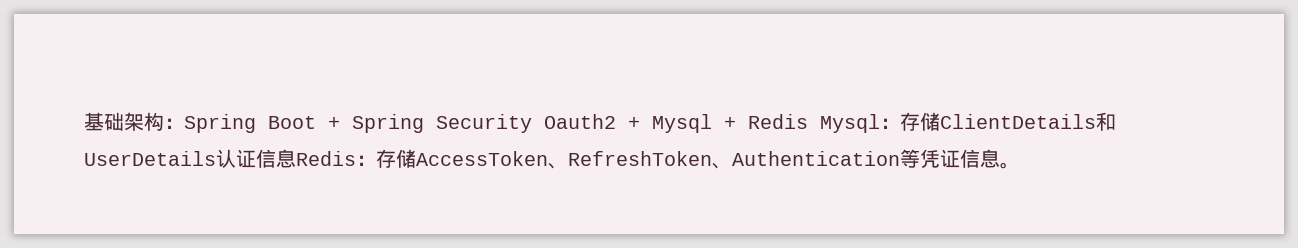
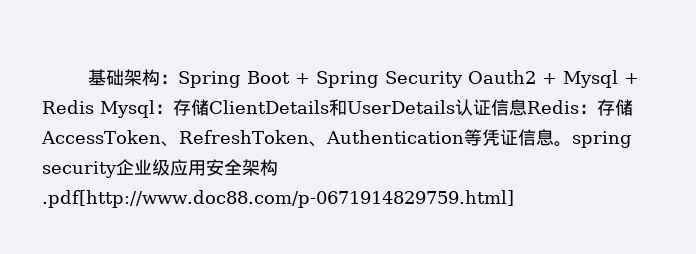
(1020, 165) none -> [571,131,632,148] [42,159,278,178] [42,190,514,208] spring security企业级应用安全架构.pdf[http://www.doc88.com/p-0671914829759.html]

